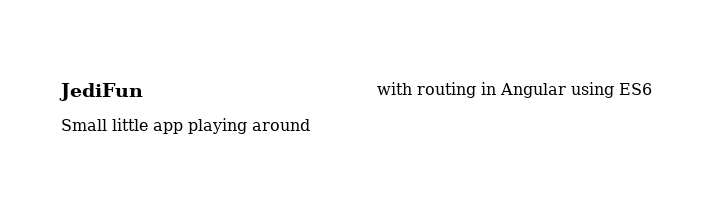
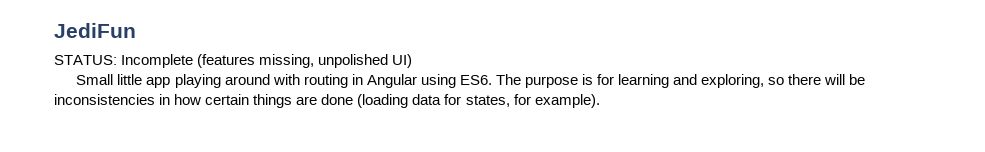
(143, 92) none -> [54,54,413,68] // STATUS: Incomplete (features missing, unpolished UI)
[619,83,652,95] ES6 -> [459,74,866,88] [54,94,600,108] ES6. The purpose is for learning and exploring, so there will be inconsistencies in how certain things are done (loading data for states, for example).

